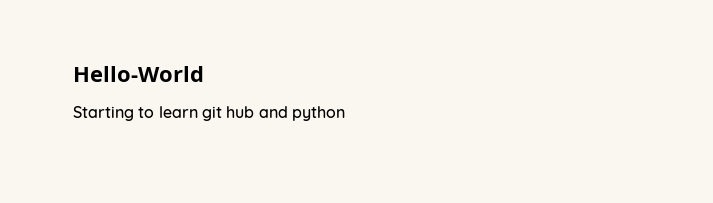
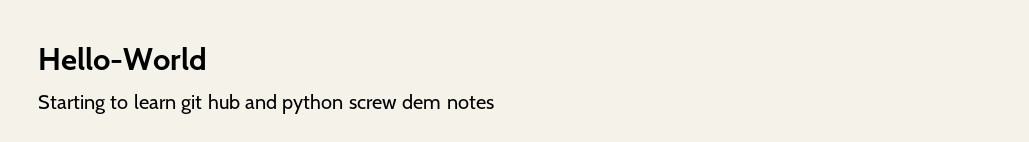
(345, 113) none -> [348,94,494,109] screw dem notes

